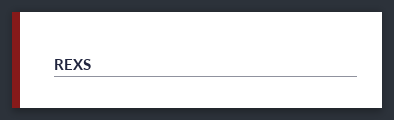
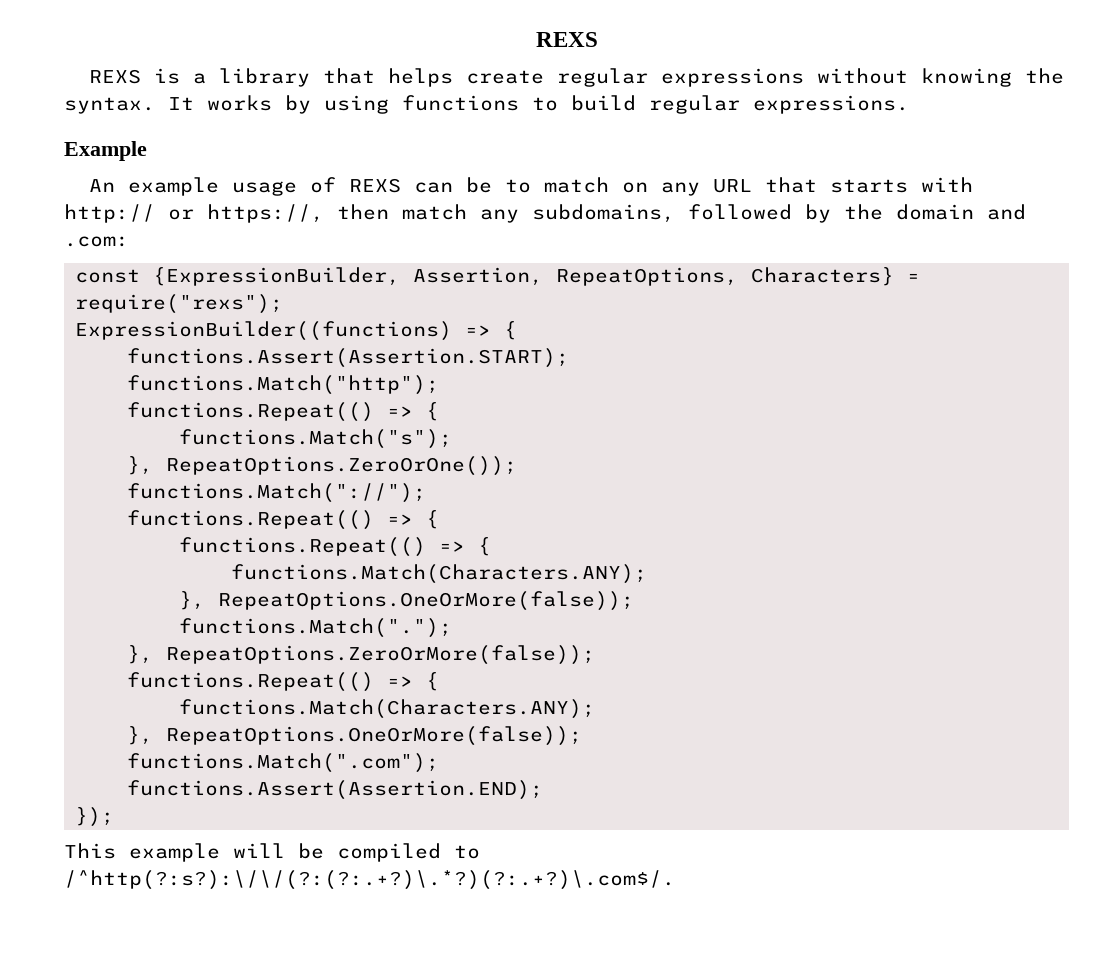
[54,59,91,70] REXS -> [535,32,598,47] [89,68,1065,87] [64,95,909,114] [64,141,147,161] [89,177,974,196] [64,204,1026,223] [64,236,129,247] [75,267,921,286] [75,294,284,314] [75,321,518,341] [127,348,570,368] [127,375,440,395] [127,402,440,422] [179,429,453,449] [127,456,518,476] [127,483,427,503] [127,510,440,530] [179,537,492,557] [231,564,648,584] [179,591,635,611] [179,618,453,638] [127,645,596,665] [127,672,440,692] [179,699,596,719] [127,726,583,746] [127,753,440,773] [127,780,544,800] [75,807,115,827] [64,843,480,862] [64,870,675,890] REXS // REXS is a library that helps create regular expressions without knowing the syntax. It works by using functions to build regular expressions. // Example // An example usage of REXS can be to match on any URL that starts with http:// or https://, then match any subdomains, followed by the domain and .com: // const {ExpressionBuilder, Assertion, RepeatOptions, Characters} = require("rexs"); // ExpressionBuilder((functions) => { // functions.Assert(Assertion.START); // functions.Match("http"); // functions.Repeat(() => { // functions.Match("s"); // }, RepeatOptions.ZeroOrOne()); // functions.Match("://"); // functions.Repeat(() => { // functions.Repeat(() => { // functions.Match(Characters.ANY); // }, RepeatOptions.OneOrMore(false)); // functions.Match("."); // }, RepeatOptions.ZeroOrMore(false)); // functions.Repeat(() => { // functions.Match(Characters.ANY); // }, RepeatOptions.OneOrMore(false)); // functions.Match(".com"); // functions.Assert(Assertion.END); // }); // This example will be compiled to /^http(?:s?):\/\/(?:(?:.+?)\.*?)(?:.+?)\.com$/.

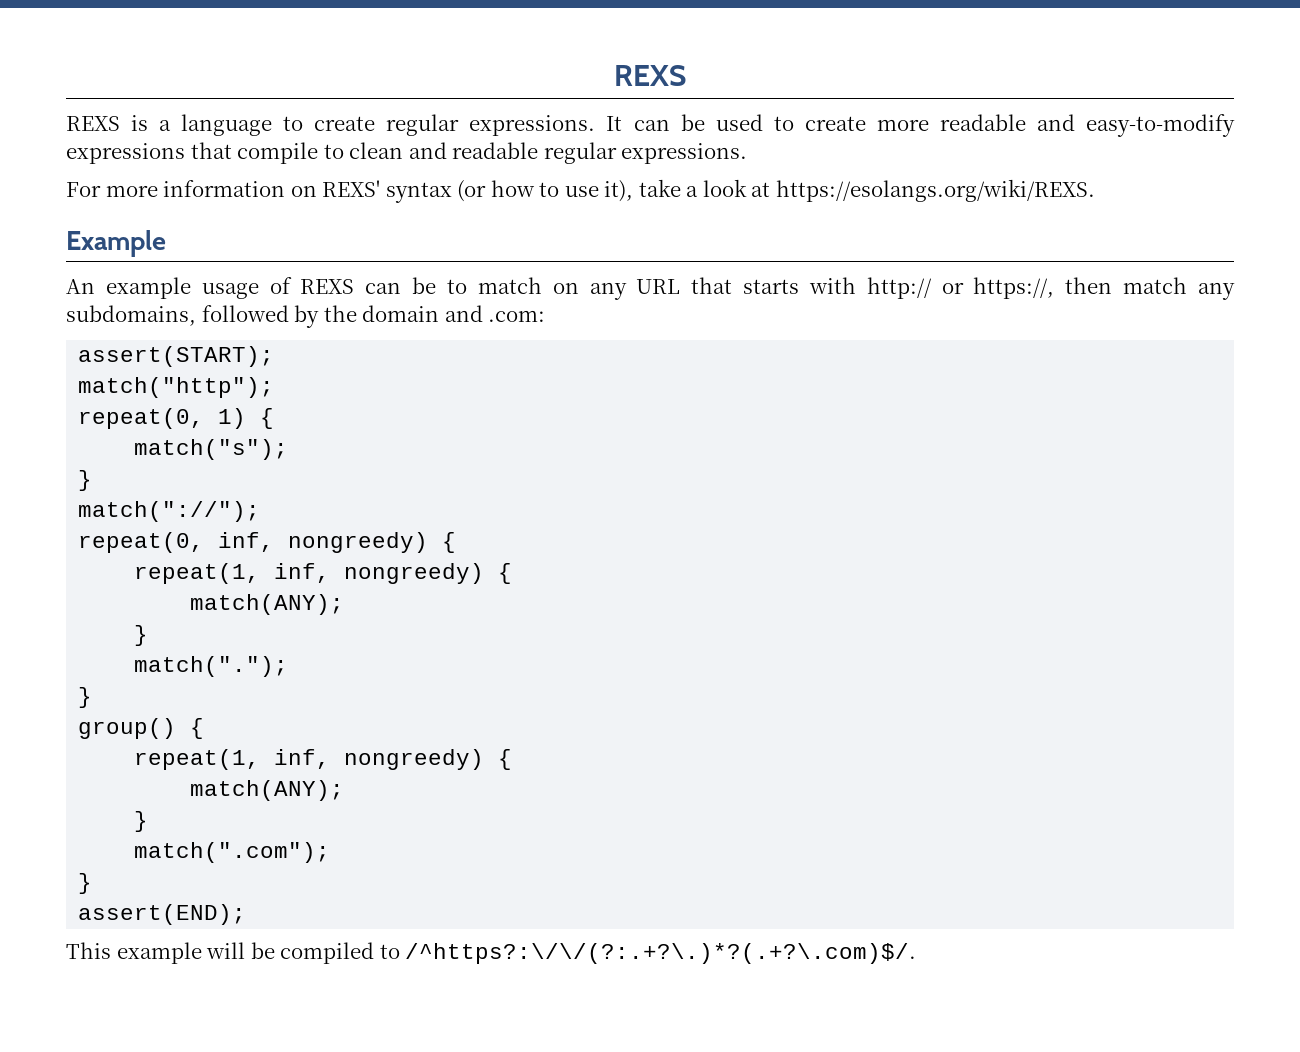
[219,68,1065,87] [64,95,909,114] library that helps create regular expressions without knowing the syntax. It works by using functions to build regular expressions. -> [181,114,1235,137] [66,142,748,164] [66,179,1096,203] language to create regular expressions. It can be used to create more readable and easy-to-modify expressions that compile to clean and readable regular expressions. // For more information on REXS' syntax (or how to use it), take a look at https://esolangs.org/wiki/REXS.
[75,267,921,286] [75,294,284,314] [75,321,518,341] [127,348,570,368] [127,375,440,395] [127,402,440,422] [179,429,453,449] [127,456,518,476] [127,483,427,503] [127,510,440,530] [179,537,492,557] [231,564,648,584] [179,591,635,611] [179,618,453,638] [127,645,596,665] [127,672,440,692] [179,699,596,719] [127,726,583,746] [127,753,440,773] [127,780,544,800] [75,807,115,827] const {ExpressionBuilder, Assertion, RepeatOptions, Characters} = require("rexs"); // ExpressionBuilder((functions) => { // functions.Assert(Assertion.START); // functions.Match("http"); // functions.Repeat(() => { // functions.Match("s"); // }, RepeatOptions.ZeroOrOne()); // functions.Match("://"); // functions.Repeat(() => { // functions.Repeat(() => { // functions.Match(Characters.ANY); // }, RepeatOptions.OneOrMore(false)); // functions.Match("."); // }, RepeatOptions.ZeroOrMore(false)); // functions.Repeat(() => { // functions.Match(Characters.ANY); // }, RepeatOptions.OneOrMore(false)); // functions.Match(".com"); // functions.Assert(Assertion.END); // }); -> [78,346,275,367] [78,377,275,398] [78,408,275,429] [134,439,289,460] [78,470,93,491] [78,501,261,522] [78,532,457,553] [134,563,513,584] [190,594,345,615] [134,625,149,646] [134,656,289,677] [78,687,93,708] [78,718,205,739] [134,749,513,770] [190,780,345,801] [134,811,149,832] [134,842,331,863] [78,873,93,894] [78,904,247,925] assert(START); // match("http"); // repeat(0, 1) { // match("s"); // } // match("://"); // repeat(0, inf, nongreedy) { // repeat(1, inf, nongreedy) { // match(ANY); // } // match("."); // } // group() { // repeat(1, inf, nongreedy) { // match(ANY); // } // match(".com"); // } // assert(END);
[64,870,675,890] /^http(?:s?):\/\/(?:(?:.+?)\.*?)(?:.+?)\.com$/. -> [405,943,917,964] /^https?:\/\/(?:.+?\.)*?(.+?\.com)$/.

